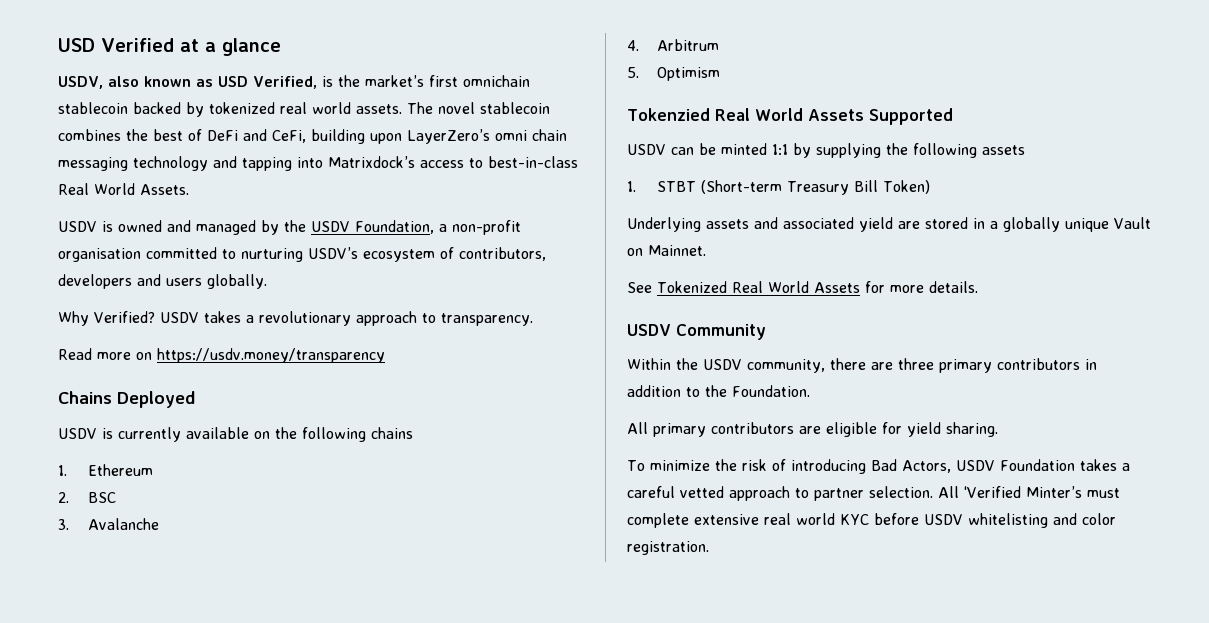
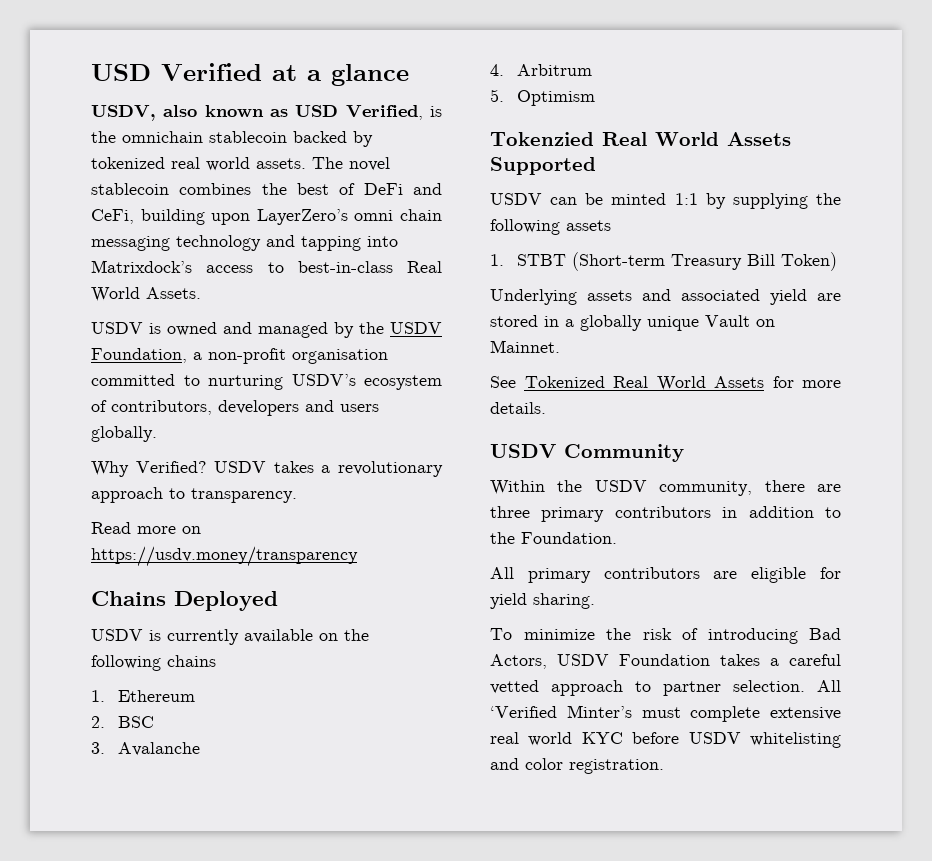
[365,75,458,87] market’s first -> (116, 137) none

